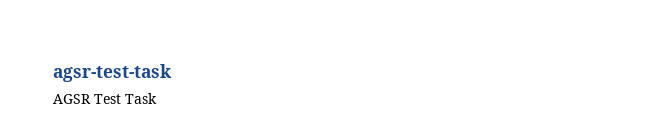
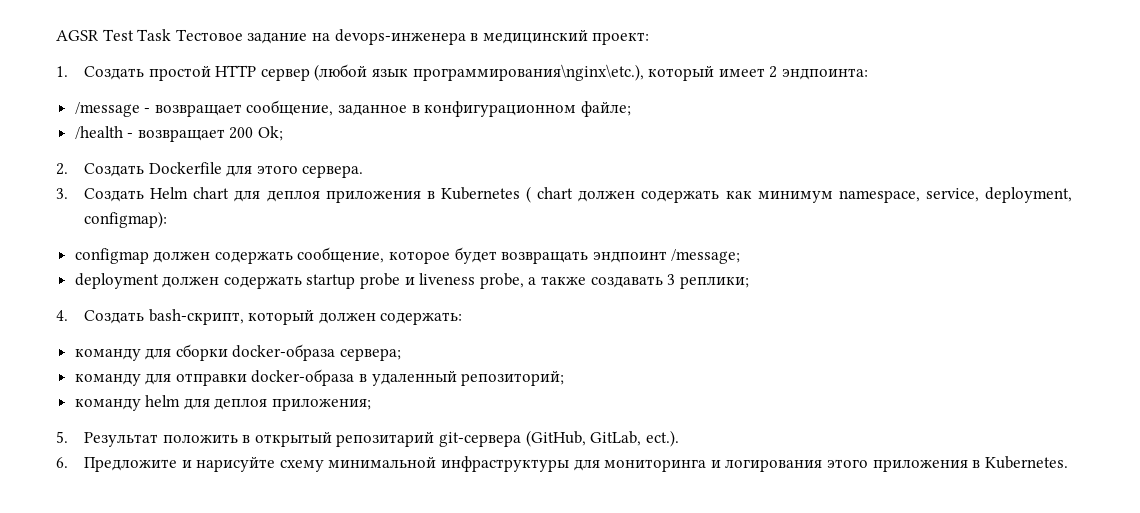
[53,64,172,82] agsr-test-task // -> (56, 35) none
(157, 98) none -> [175,29,650,45] [56,64,869,81] [74,100,631,117] [74,126,284,142] [56,162,364,178] [56,186,1072,203] [84,211,168,228] [74,247,741,264] [74,273,749,289] [56,309,463,325] [74,344,402,361] [74,369,565,386] [74,395,372,411] [56,430,679,447] [56,456,1068,472] Тестовое задание на devops-инженера в медицинский проект: // 1. Создать простой HTTP сервер (любой язык программирования\nginx\etc.), который имеет 2 эндпоинта: // /message - возвращает сообщение, заданное в конфигурационном файле; // /health - возвращает 200 Ok; // 2. Создать Dockerfile для этого сервера. // 3. Создать Helm chart для деплоя приложения в Kubernetes ( chart должен содержать как минимум namespace, service, deployment, configmap): // configmap должен содержать сообщение, которое будет возвращать эндпоинт /message; // deployment должен содержать startup probe и liveness probe, а также создавать 3 реплики; // 4. Создать bash-скрипт, который должен содержать: // команду для сборки docker-образа сервера; // команду для отправки docker-образа в удаленный репозиторий; // команду helm для деплоя приложения; // 5. Результат положить в открытый репозитарий git-сервера (GitHub, GitLab, ect.). // 6. Предложите и нарисуйте схему минимальной инфраструктуры для мониторинга и логирования этого приложения в Kubernetes.

